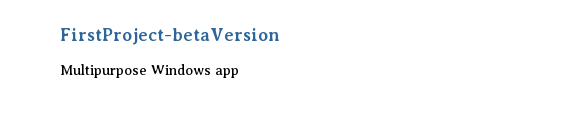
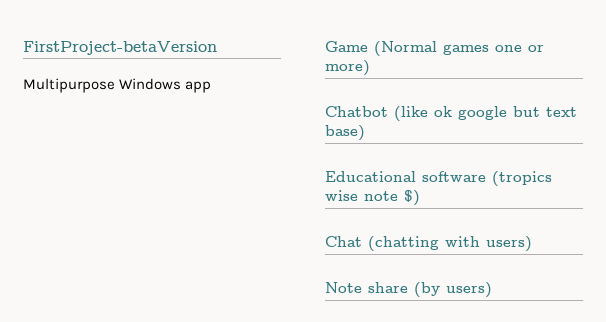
(239, 73) none -> [325,41,544,56] [325,60,370,76] [325,106,577,121] [325,125,365,141] [325,171,552,186] [325,190,420,206] [325,236,532,252] [325,282,492,298] // Game (Normal games one or more) // Chatbot (like ok google but text base) // Educational software (tropics wise note $) // Chat (chatting with users) // Note share (by users)

